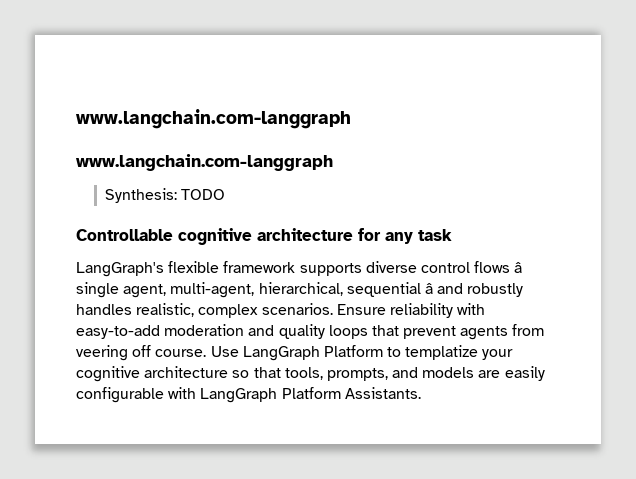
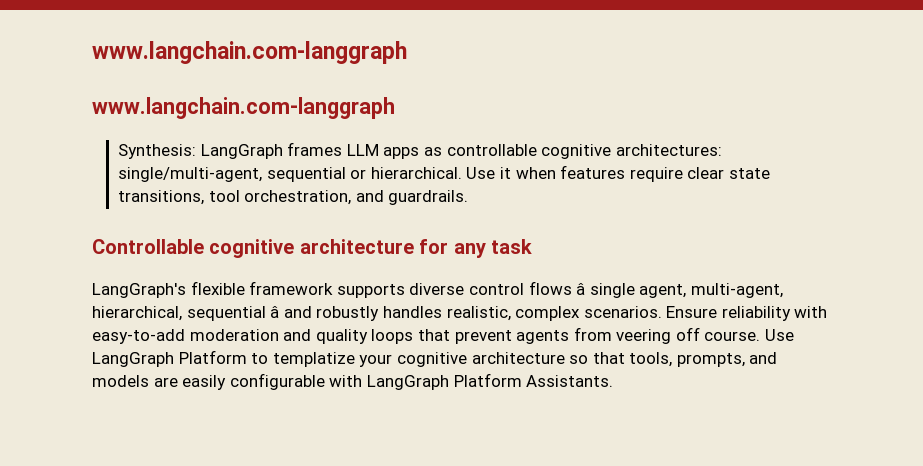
[181,189,226,200] TODO -> [200,142,722,159] [118,165,771,182] [118,190,469,205] LangGraph frames LLM apps as controllable cognitive architectures: single/multi‑agent, sequential or hierarchical. Use it when features require clear state transitions, tool orchestration, and guardrails.

